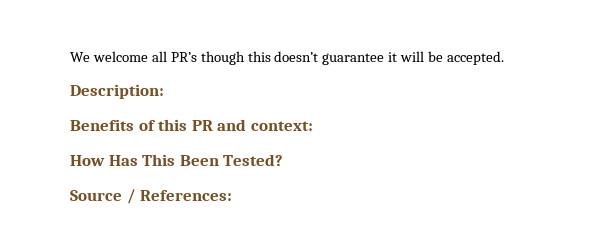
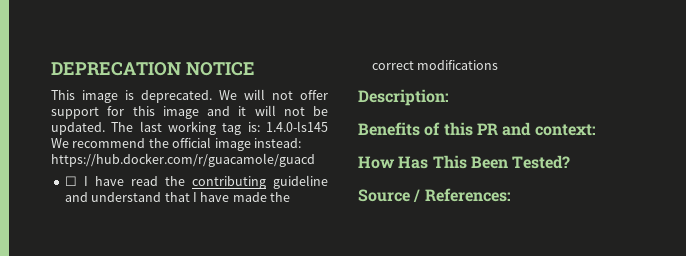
[70,51,505,65] We welcome all PR’s though this doesn’t guarantee it will be accepted. -> [51,62,255,76] [51,89,328,103] [51,105,328,119] [51,121,328,135] [51,137,301,151] [51,153,315,167] [64,175,328,189] [64,192,290,202] [371,60,499,70] DEPRECATION NOTICE // This image is deprecated. We will not offer support for this image and it will not be updated. The last working tag is: 1.4.0-ls145 We recommend the official image instead: https://hub.docker.com/r/guacamole/guacd // ☐ I have read the contributing guideline and understand that I have made the correct modifications

